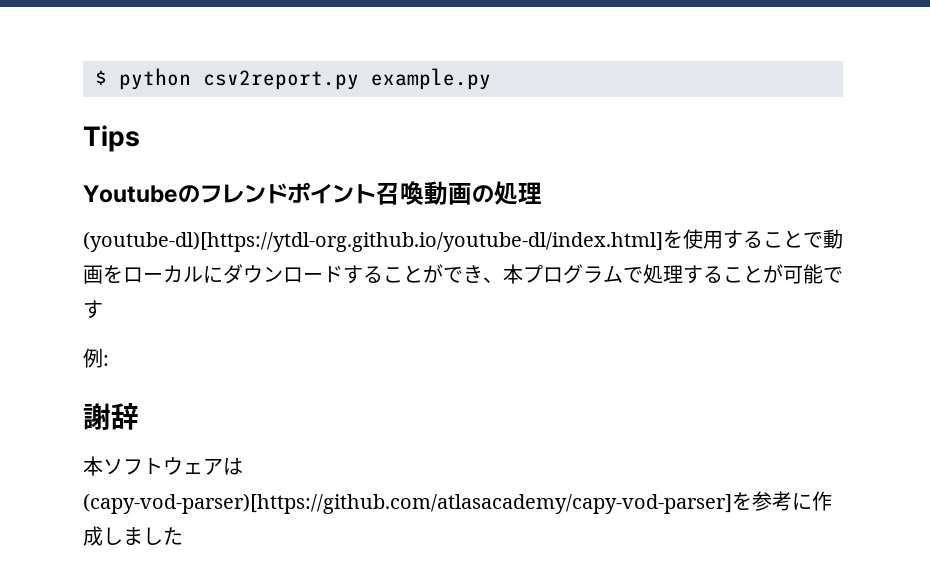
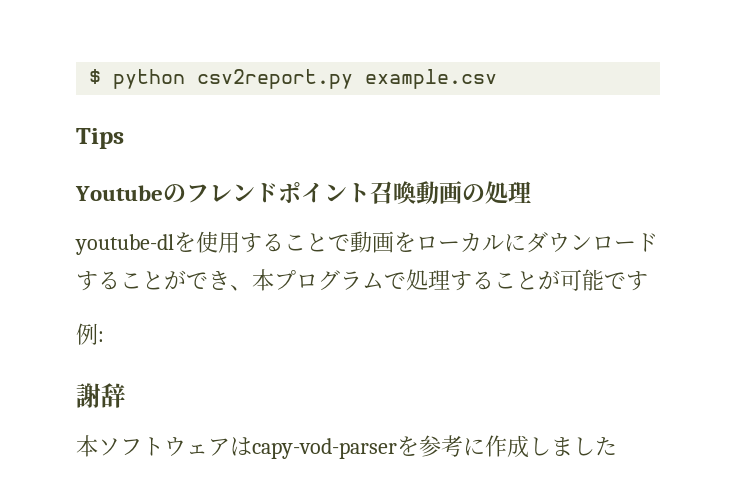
[371,68,491,90] example.py -> [365,69,498,89] example.csv
[83,231,663,252] (youtube-dl)[https://ytdl-org.github.io/youtube-dl/index.html] -> [75,234,174,255] youtube-dl
[83,493,732,514] (capy-vod-parser)[https://github.com/atlasacademy/capy-vod-parser] -> [252,438,397,459] capy-vod-parser

